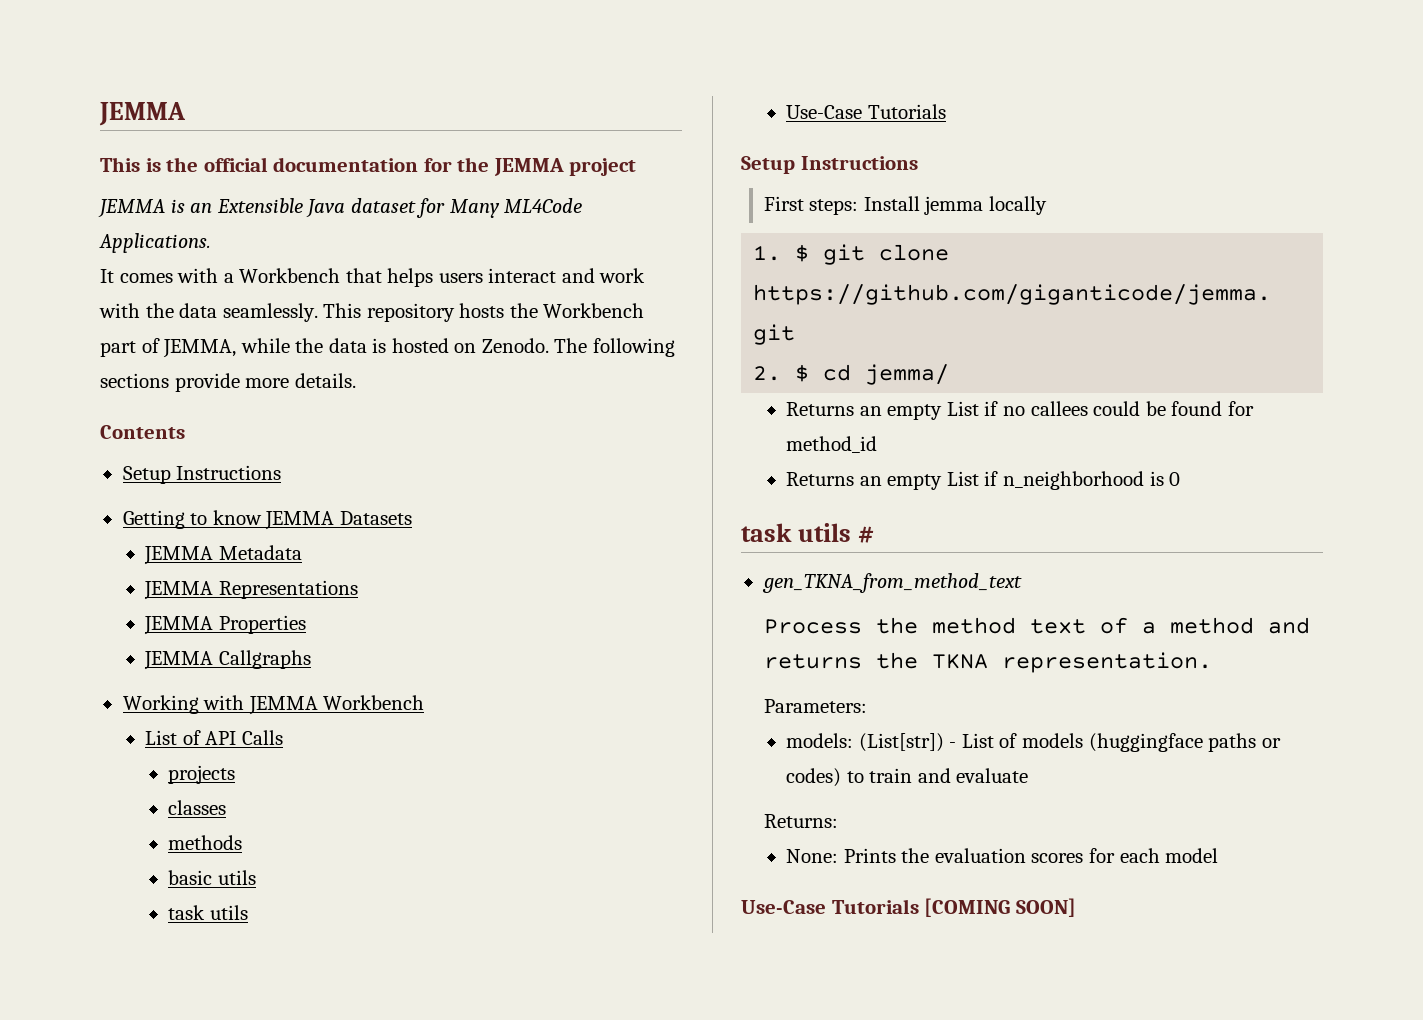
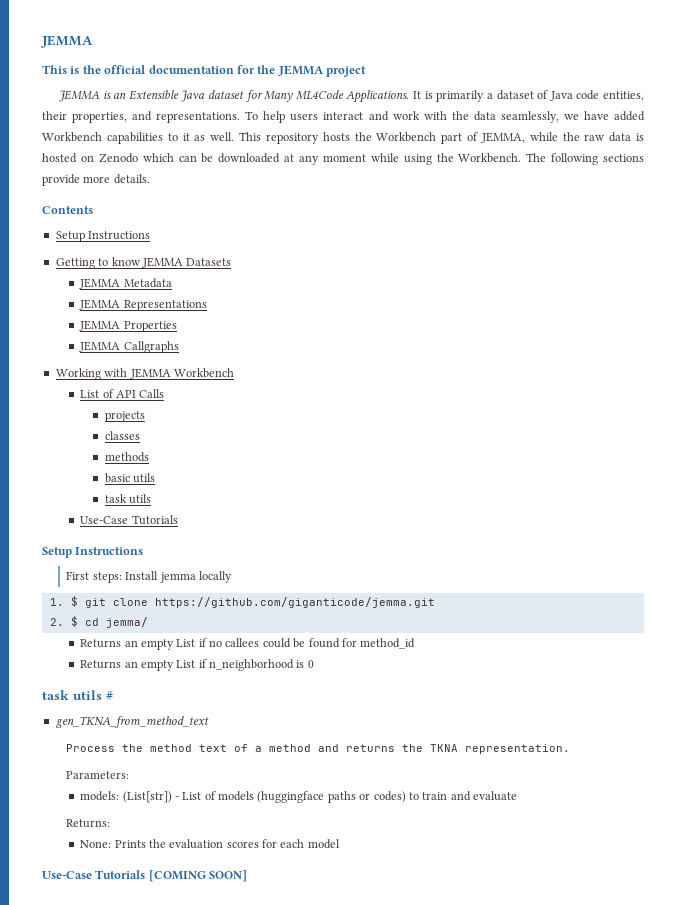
[100,268,434,287] // It comes with a Workbench that helps -> [413,90,644,102] [42,111,286,123] It is primarily a dataset of Java code entities, their properties, and representations. To help
[222,303,318,322] seamlessly. -> [500,111,645,123] [42,132,235,144] seamlessly, we have added Workbench capabilities to it as well.
(324, 345) none -> [584,134,606,141] raw
[481,338,549,353] Zenodo. -> [98,153,522,165] Zenodo which can be downloaded at any moment while using the Workbench.

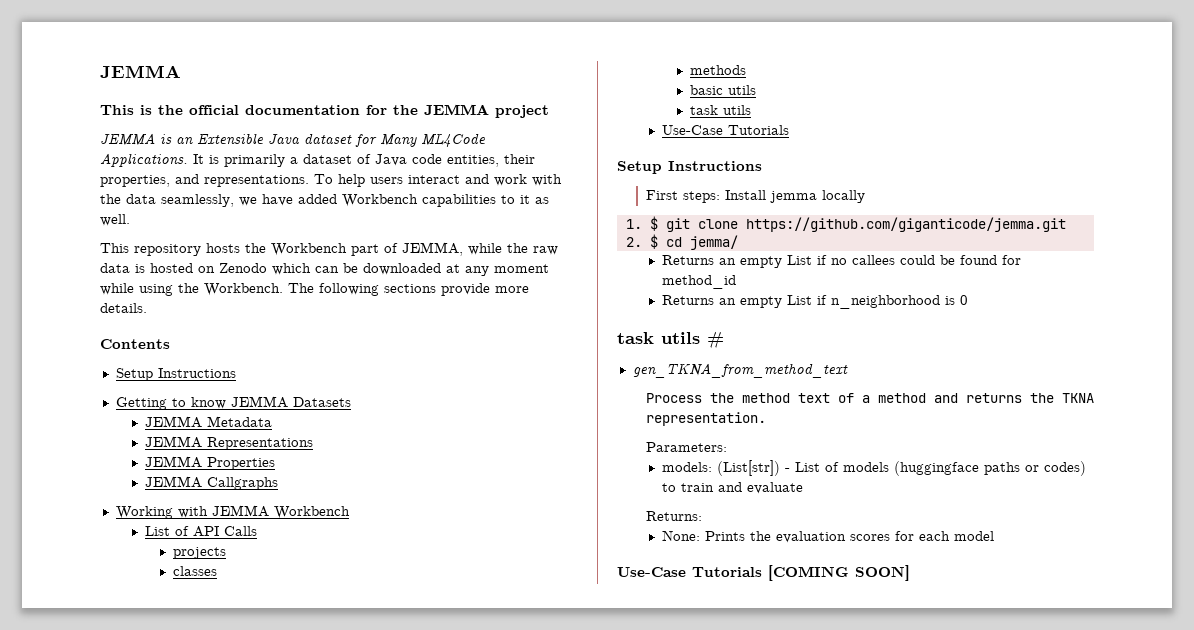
(235, 136) none -> (130, 220) //

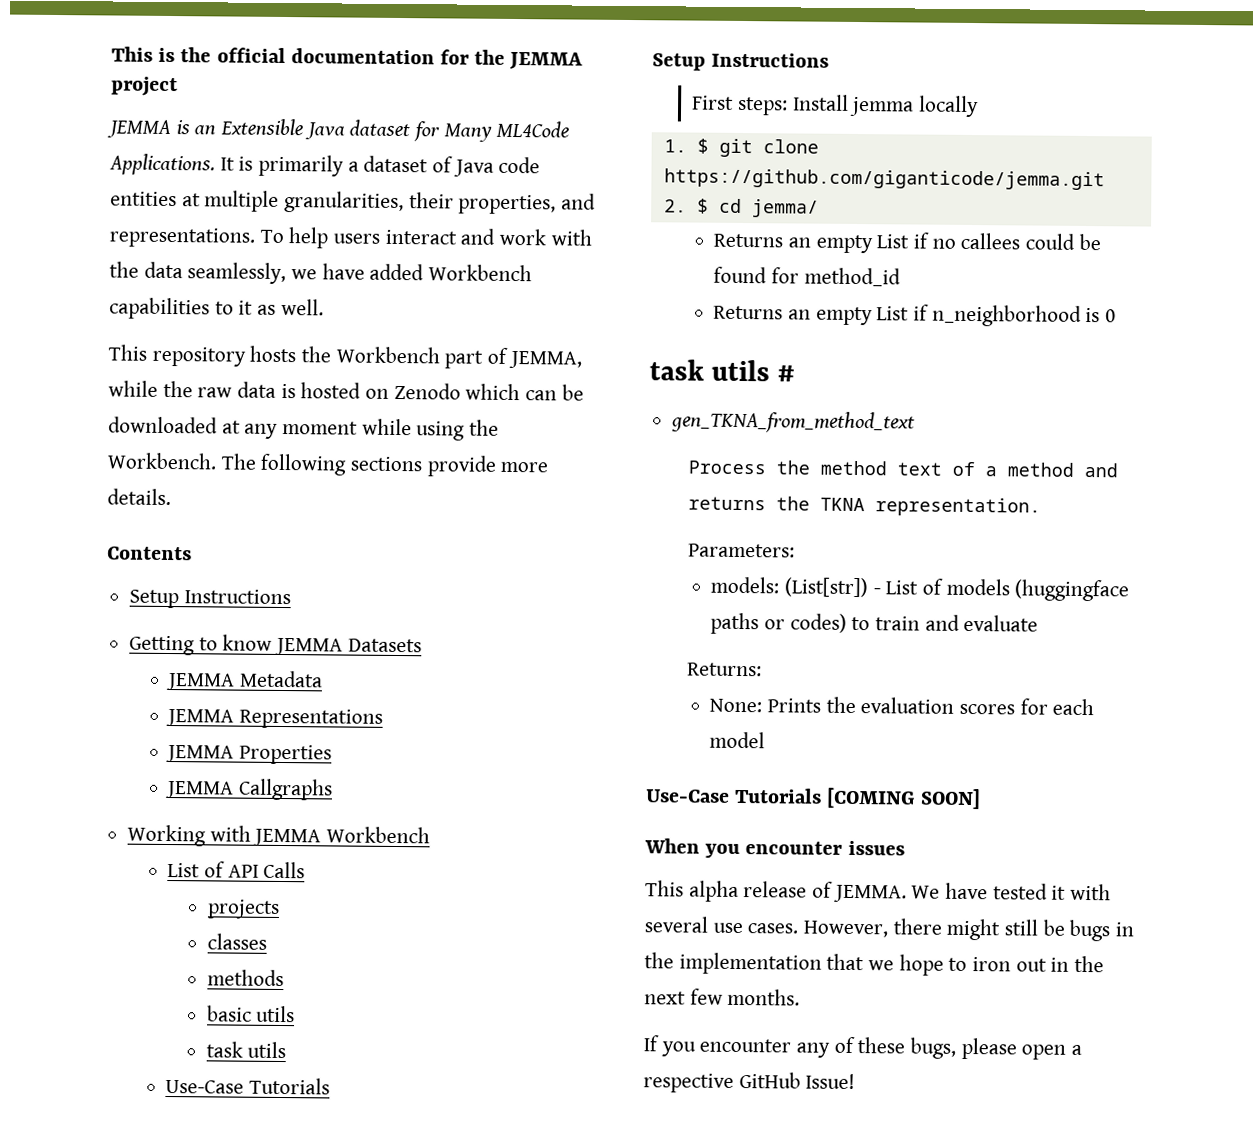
[100,65,181,78] JEMMA // -> (111, 54) none
[447,155,499,167] entities, -> [110,190,405,214] entities at multiple granularities,
(910, 573) none -> [644,838,905,859] [645,880,1112,903] [644,916,1135,942] [644,952,1105,976] [644,988,801,1006] [643,1035,1083,1060] [643,1071,856,1093] // When you encounter issues // This alpha release of JEMMA. We have tested it with several use cases. However, there might still be bugs in the implementation that we hope to iron out in the next few months. // If you encounter any of these bugs, please open a respective GitHub Issue!

